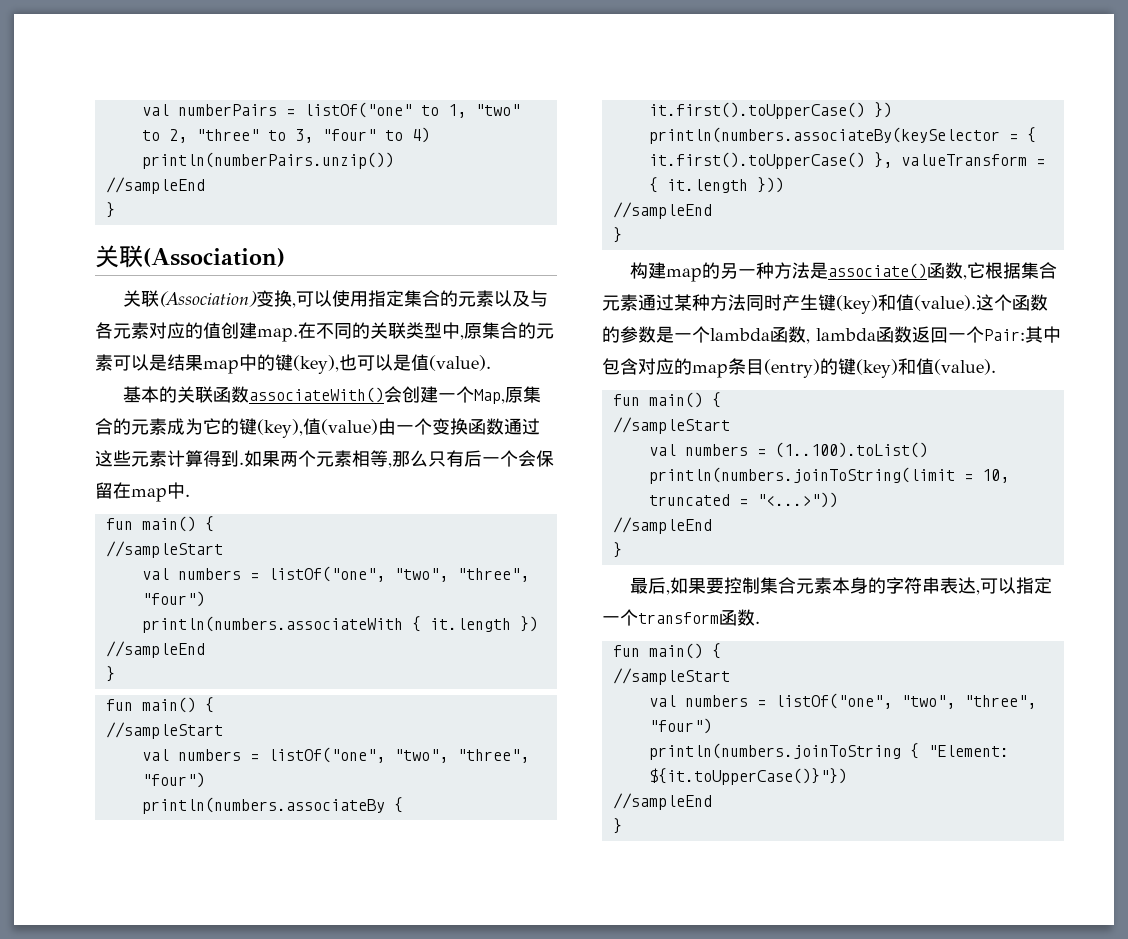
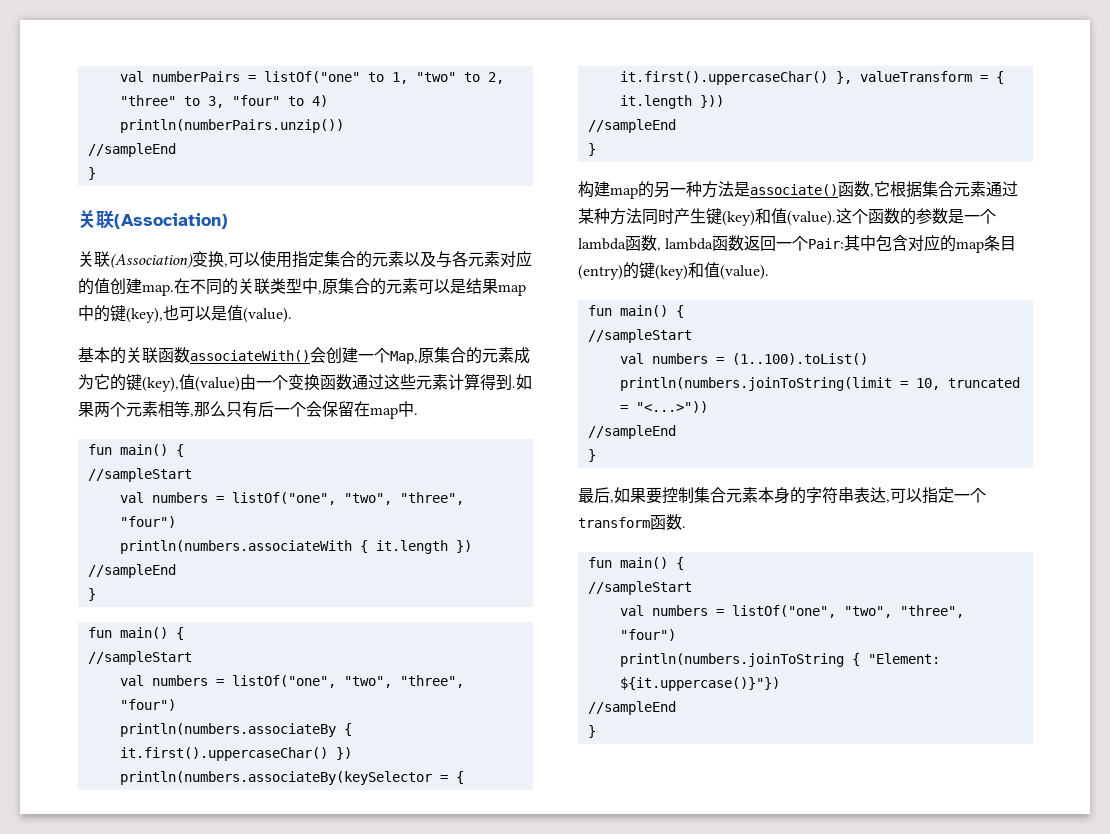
[648,102,865,119] it.first().toUpperCase() -> [119,747,328,761] it.first().uppercaseChar()
[648,152,865,169] it.first().toUpperCase() -> [619,71,828,85] it.first().uppercaseChar()
[648,768,847,785] ${it.toUpperCase()}"}) -> [619,677,780,691] ${it.uppercase()}"})

